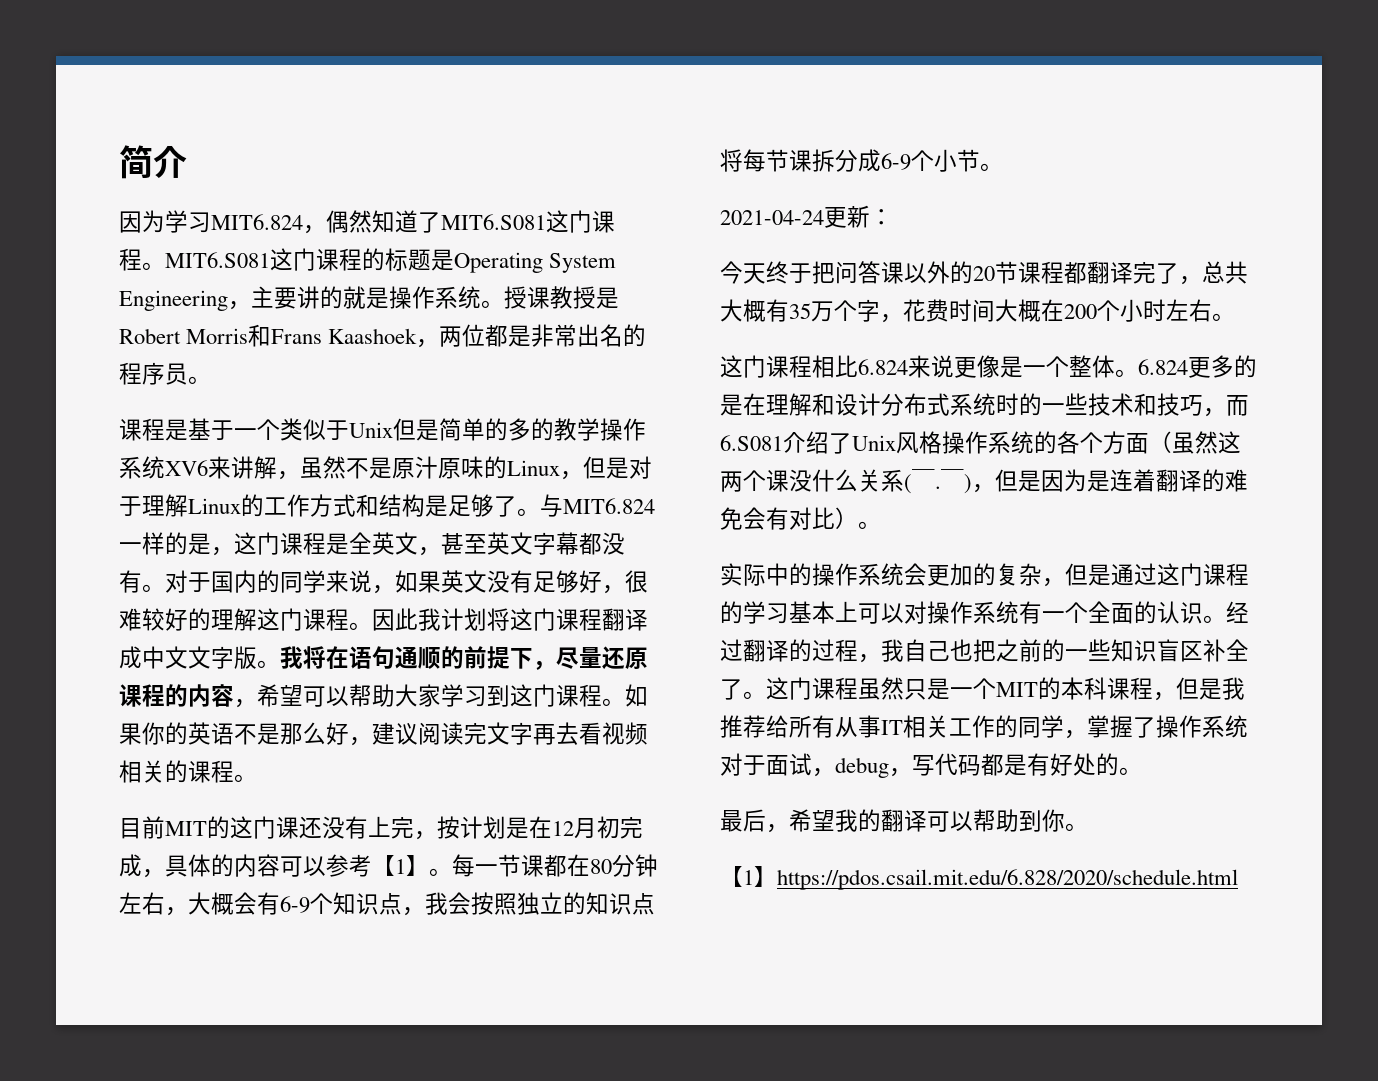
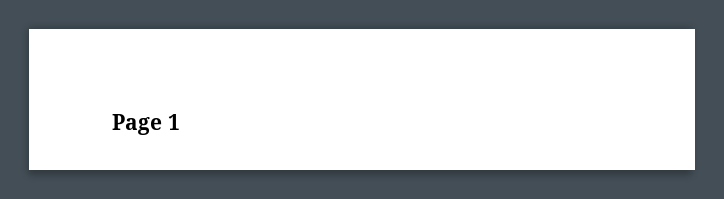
[119,145,187,179] [119,210,615,234] [119,248,617,273] [119,286,619,311] [119,324,647,348] [119,362,211,385] [119,418,646,441] [119,456,652,480] [119,494,655,517] [119,532,625,556] [119,570,648,594] [119,608,648,631] [119,646,648,670] [119,684,648,708] [119,722,648,746] [119,760,257,783] [119,816,643,840] [119,854,658,878] [119,892,655,916] [720,149,1003,172] [720,205,893,228] [720,261,1248,285] [720,299,1235,323] [720,355,1257,378] [720,393,1249,417] [720,431,1241,454] [720,469,1248,494] [720,507,881,530] [720,563,1249,587] [720,601,1249,624] [720,639,1249,663] [720,677,1245,701] [720,715,1248,739] [720,753,1142,778] [720,809,1088,833] [720,866,1238,890] 简介 // 因为学习MIT6.824，偶然知道了MIT6.S081这门课程。MIT6.S081这门课程的标题是Operating System Engineering，主要讲的就是操作系统。授课教授是Robert Morris和Frans Kaashoek，两位都是非常出名的程序员。 // 课程是基于一个类似于Unix但是简单的多的教学操作系统XV6来讲解，虽然不是原汁原味的Linux，但是对于理解Linux的工作方式和结构是足够了。与MIT6.824一样的是，这门课程是全英文，甚至英文字幕都没有。对于国内的同学来说，如果英文没有足够好，很难较好的理解这门课程。因此我计划将这门课程翻译成中文文字版。我将在语句通顺的前提下，尽量还原课程的内容，希望可以帮助大家学习到这门课程。如果你的英语不是那么好，建议阅读完文字再去看视频相关的课程。 // 目前MIT的这门课还没有上完，按计划是在12月初完成，具体的内容可以参考【1】。每一节课都在80分钟左右，大概会有6-9个知识点，我会按照独立的知识点将每节课拆分成6-9个小节。 // 2021-04-24更新： // 今天终于把问答课以外的20节课程都翻译完了，总共大概有35万个字，花费时间大概在200个小时左右。 // 这门课程相比6.824来说更像是一个整体。6.824更多的是在理解和设计分布式系统时的一些技术和技巧，而6.S081介绍了Unix风格操作系统的各个方面（虽然这两个课没什么关系(￣.￣)，但是因为是连着翻译的难免会有对比）。 // 实际中的操作系统会更加的复杂，但是通过这门课程的学习基本上可以对操作系统有一个全面的认识。经过翻译的过程，我自己也把之前的一些知识盲区补全了。这门课程虽然只是一个MIT的本科课程，但是我推荐给所有从事IT相关工作的同学，掌握了操作系统对于面试，debug，写代码都是有好处的。 // 最后，希望我的翻译可以帮助到你。 // 【1】https://pdos.csail.mit.edu/6.828/2020/schedule.html -> [112,114,180,135] Page 1

